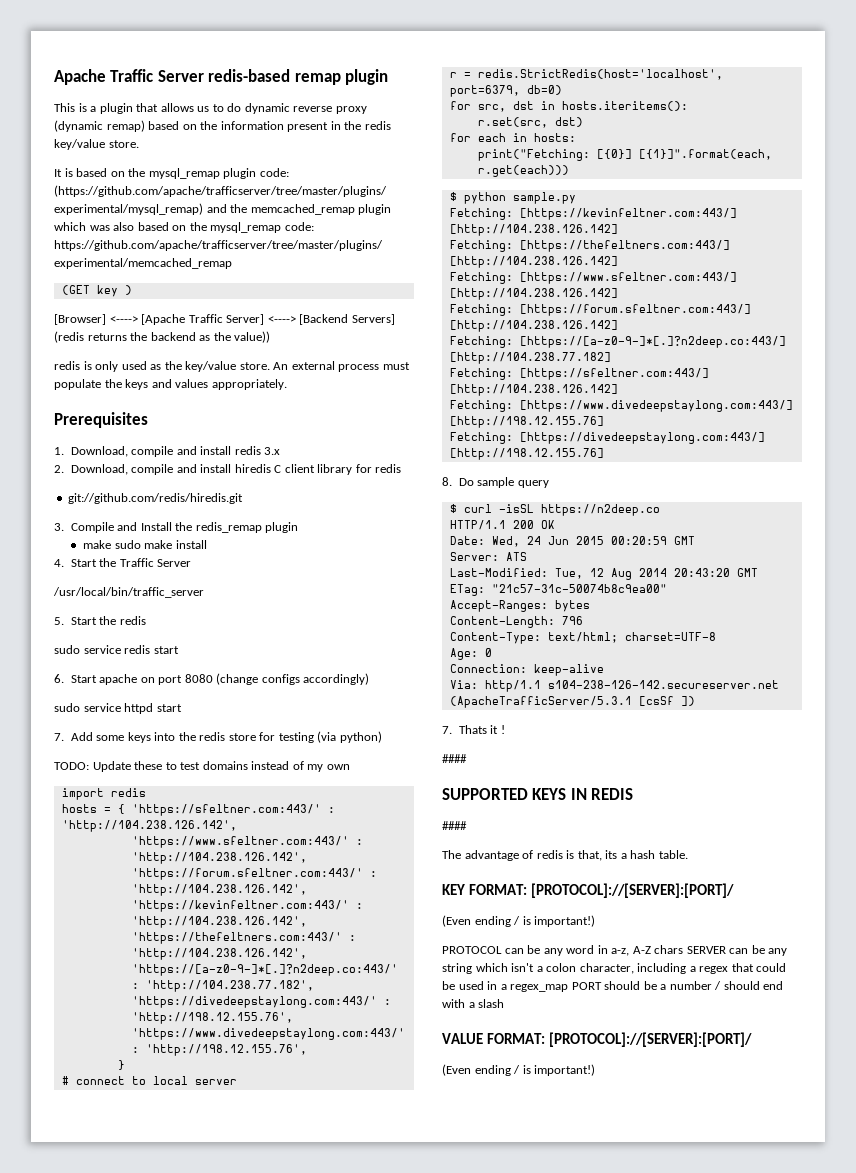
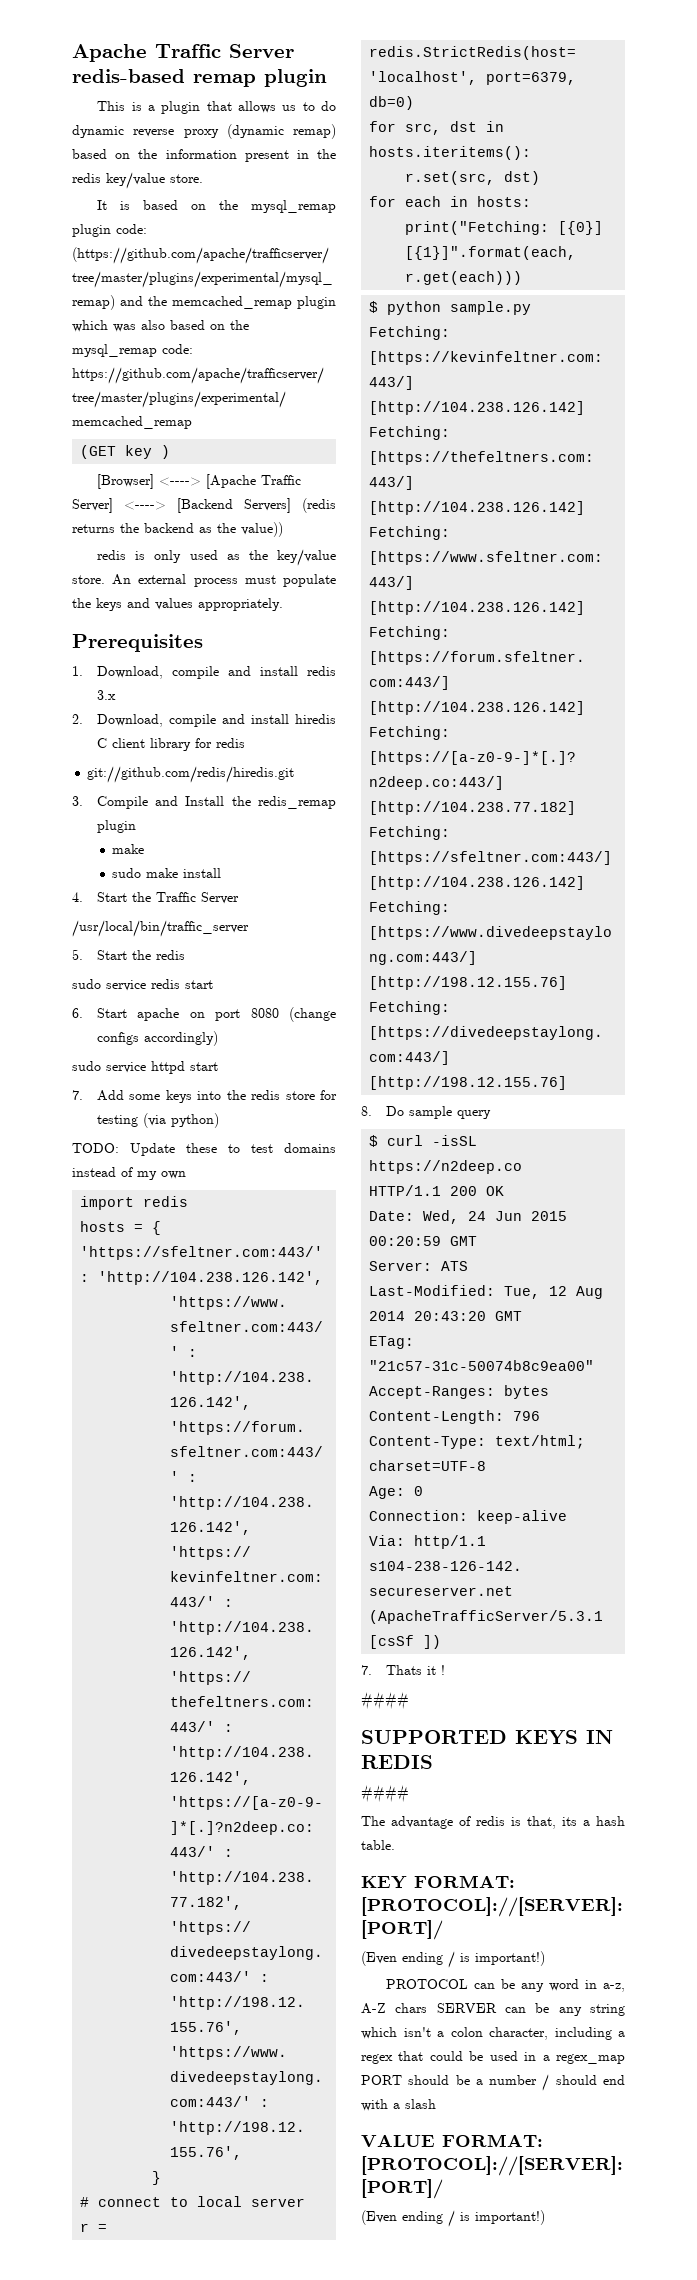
(112, 544) none -> (145, 849) //

